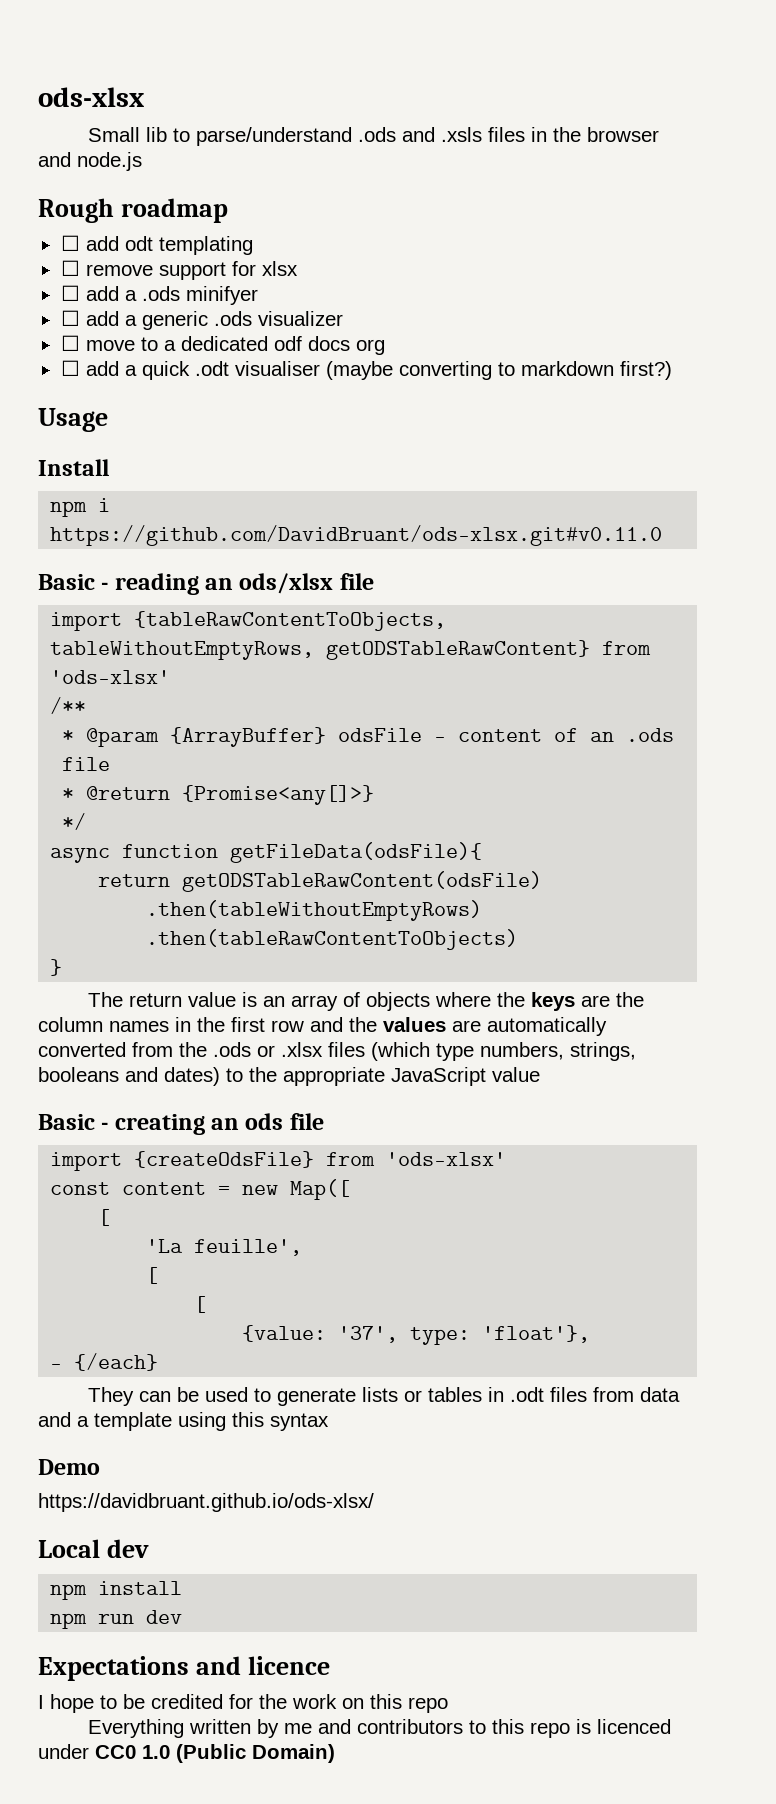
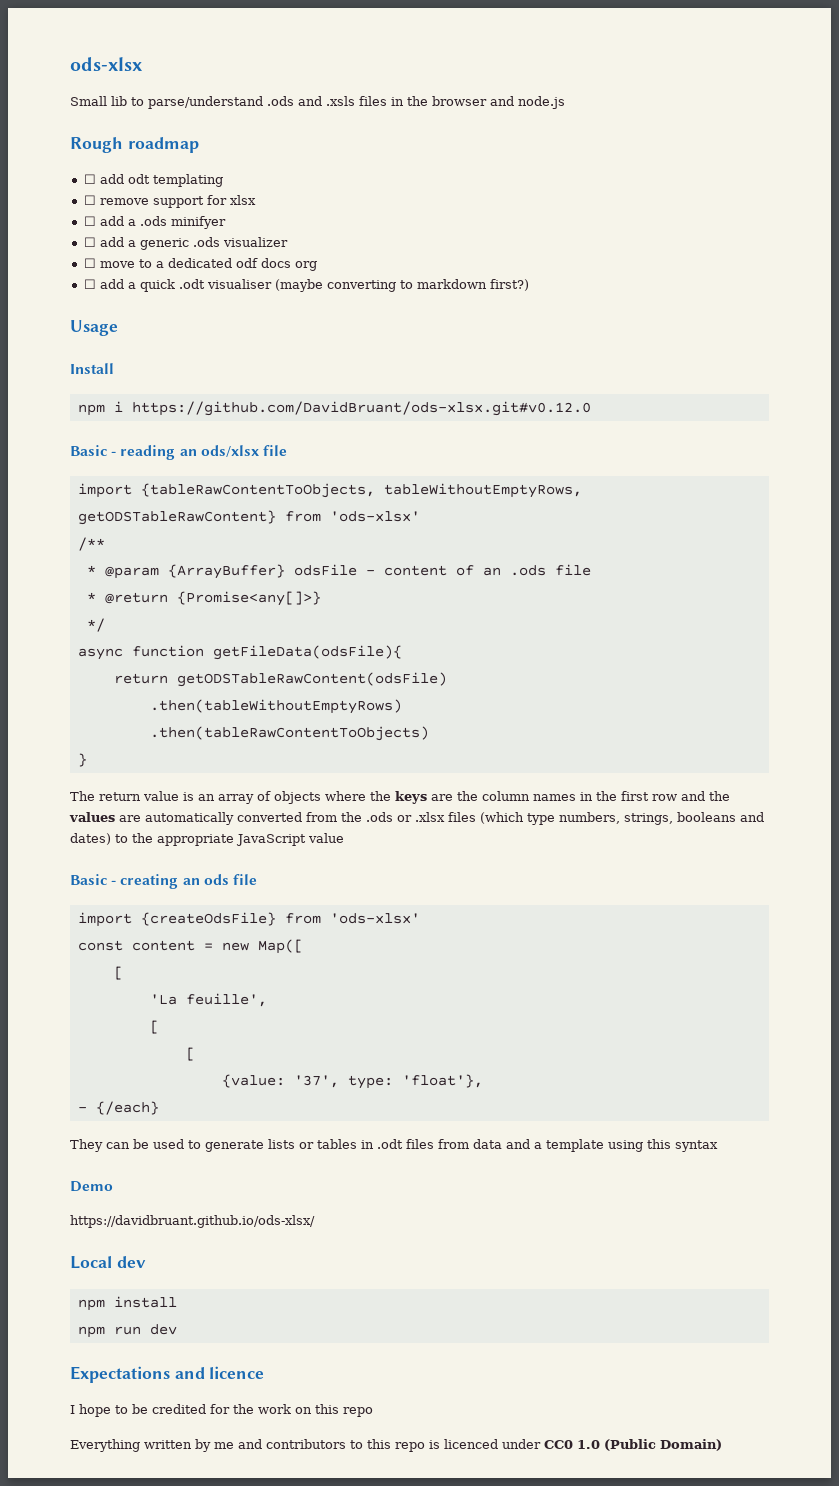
[50,525,663,546] https://github.com/DavidBruant/ods-xlsx.git#v0.11.0 -> [131,401,591,416] https://github.com/DavidBruant/ods-xlsx.git#v0.12.0

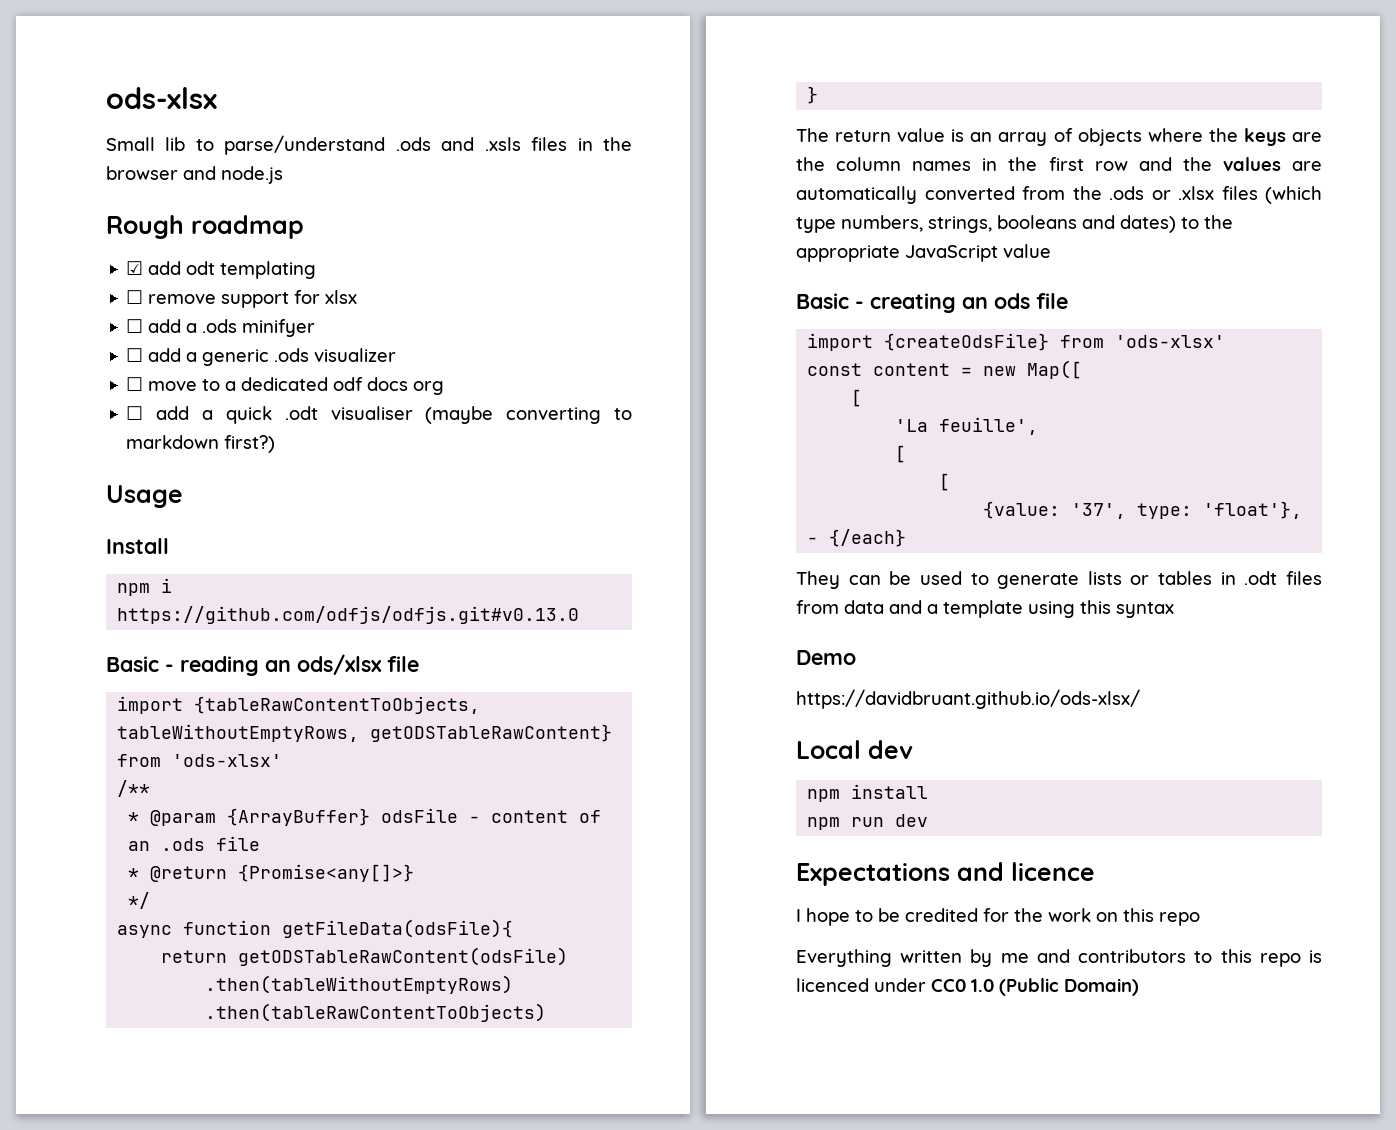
[83,174,96,184] ☐ -> [126,261,144,275] ☑
[131,401,591,416] https://github.com/DavidBruant/ods-xlsx.git#v0.12.0 -> [117,606,580,624] https://github.com/odfjs/odfjs.git#v0.13.0

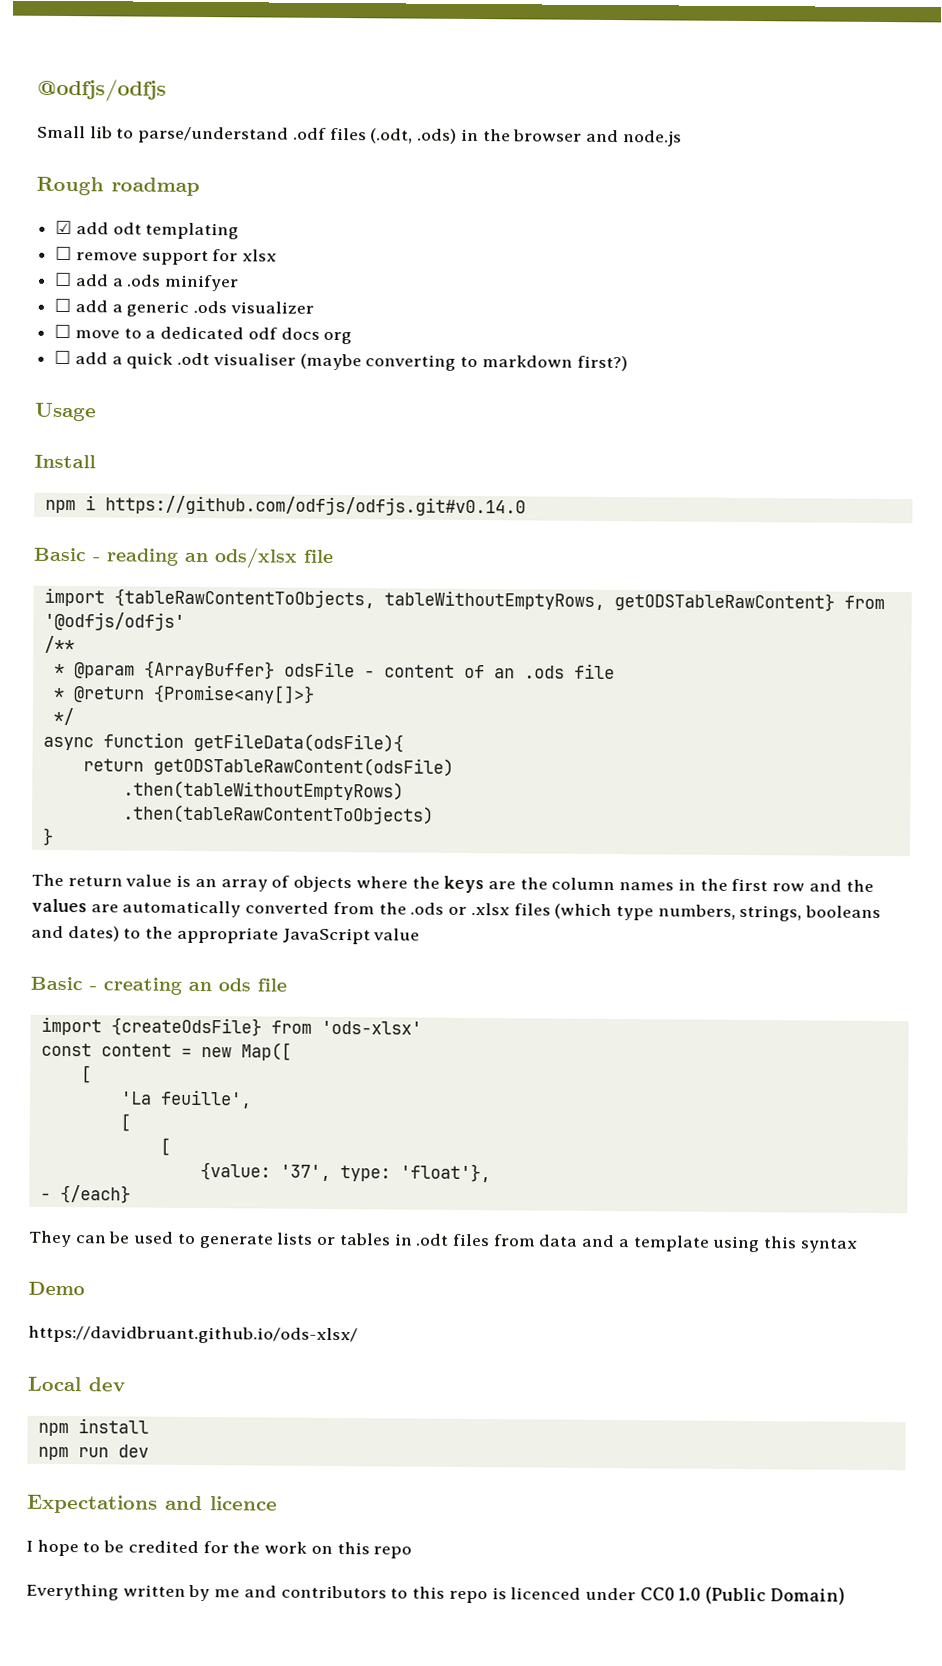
[106,87,217,109] ods-xlsx -> [37,78,167,102] @odfjs/odfjs
[395,137,568,151] .ods and .xsls files -> [292,127,458,144] .odf files (.odt, .ods)
[117,606,580,624] https://github.com/odfjs/odfjs.git#v0.13.0 -> [104,495,526,517] https://github.com/odfjs/odfjs.git#v0.14.0
[172,754,283,767] 'ods-xlsx' -> [43,611,185,631] '@odfjs/odfjs'

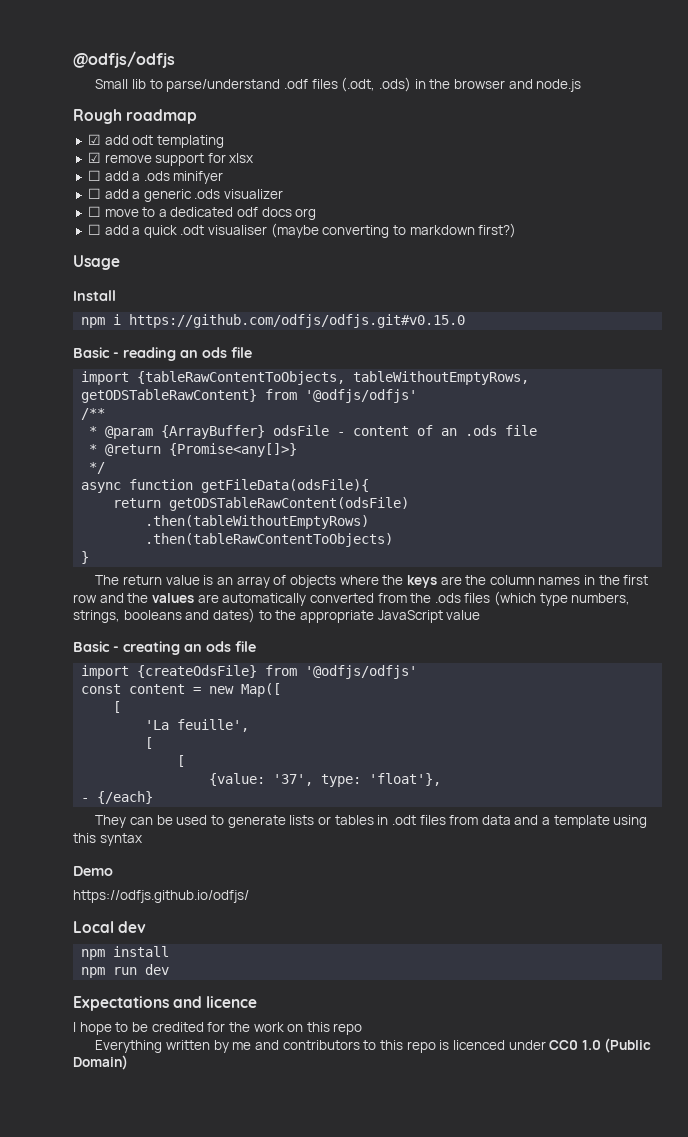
[55,245,73,261] ☐ -> [87,152,101,163] ☑
[104,495,526,517] https://github.com/odfjs/odfjs.git#v0.14.0 -> [129,314,466,328] https://github.com/odfjs/odfjs.git#v0.15.0
[214,547,298,569] ods/xlsx -> [202,347,227,358] ods
[448,902,510,916] or .xlsx -> (461, 598) none
[320,1020,422,1035] 'ods-xlsx' -> [305,665,418,679] '@odfjs/odfjs'
[28,1325,358,1345] https://davidbruant.github.io/ods-xlsx/ -> [73,890,249,903] https://odfjs.github.io/odfjs/

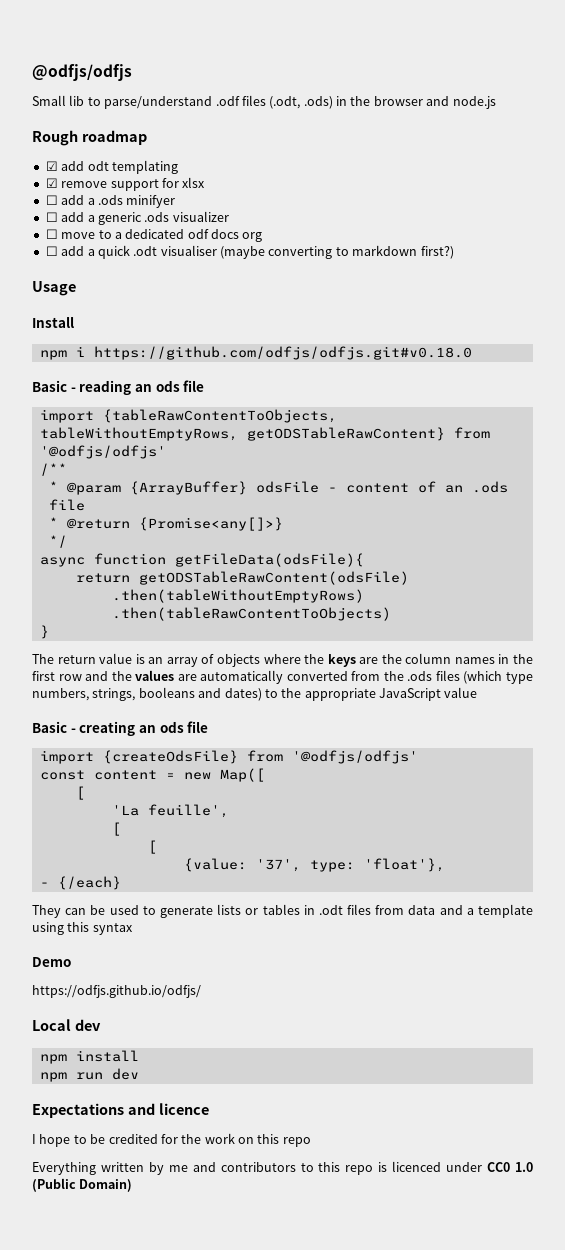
[129,314,466,328] https://github.com/odfjs/odfjs.git#v0.15.0 -> [93,346,472,360] https://github.com/odfjs/odfjs.git#v0.18.0

